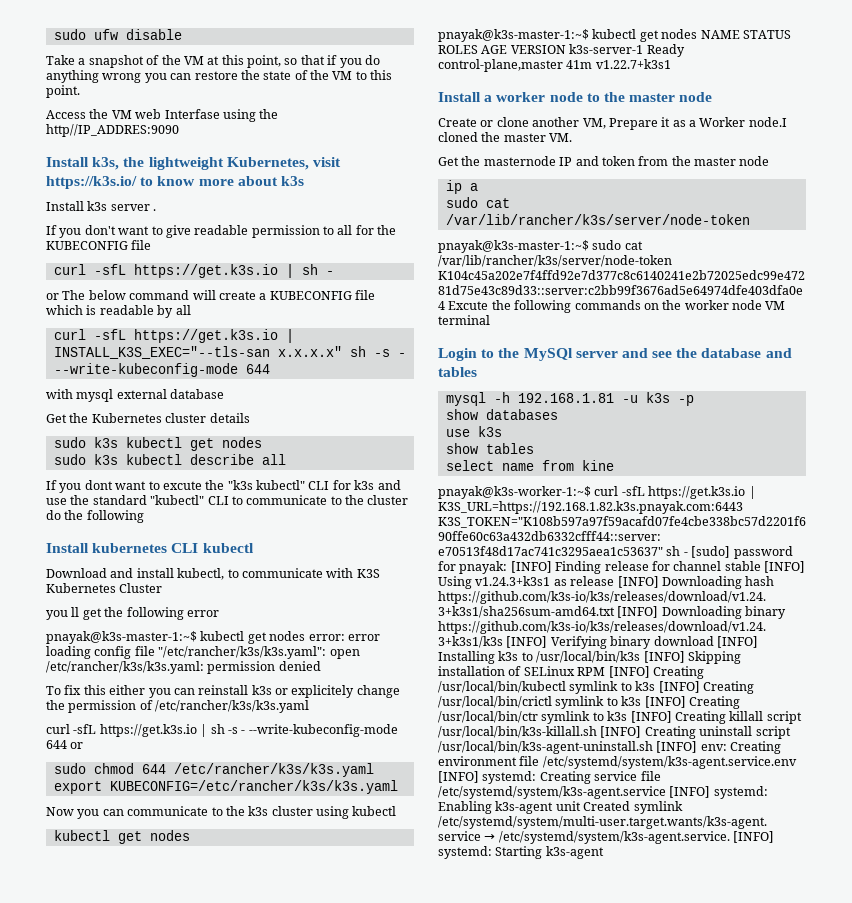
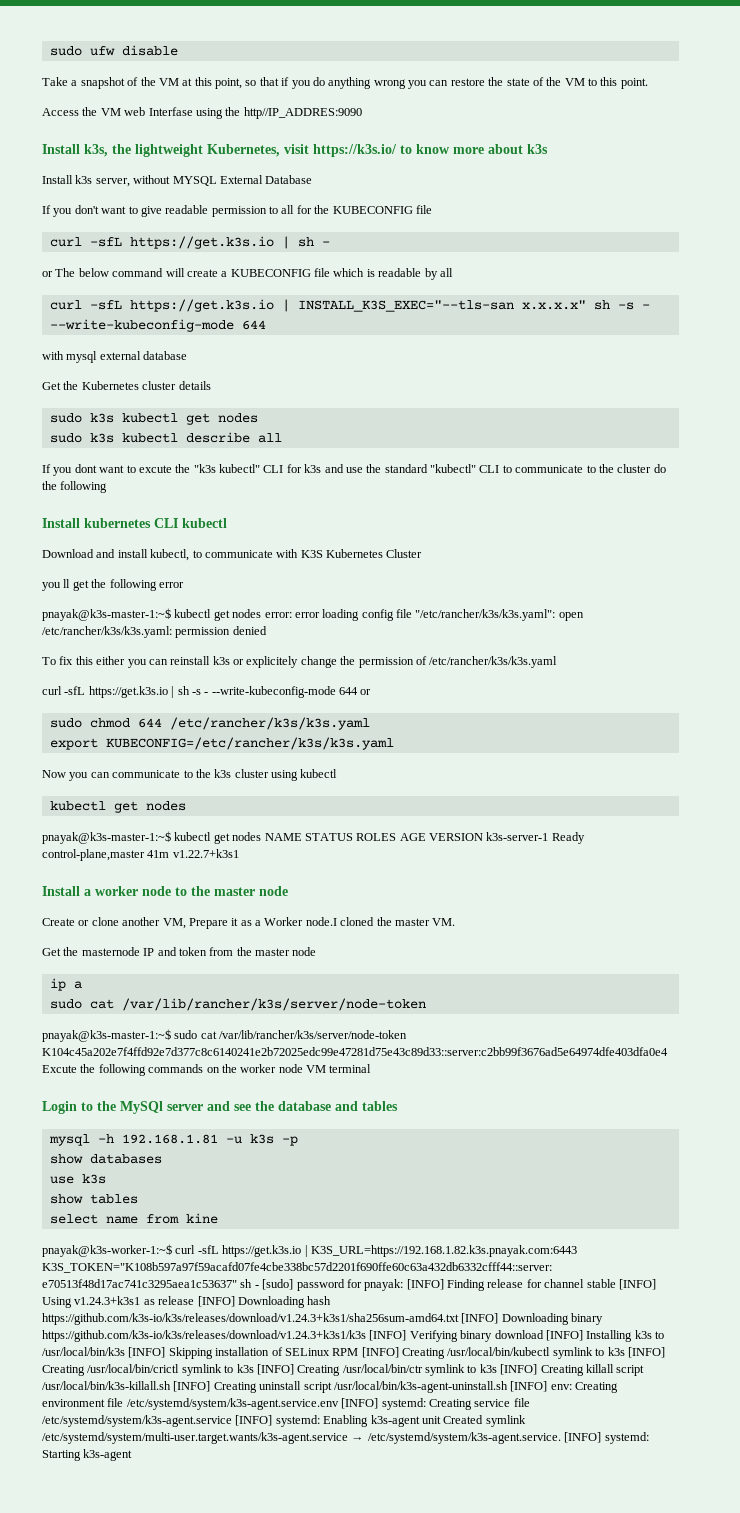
[110,204,157,211] server . -> [95,175,313,187] server, without MYSQL External Database

